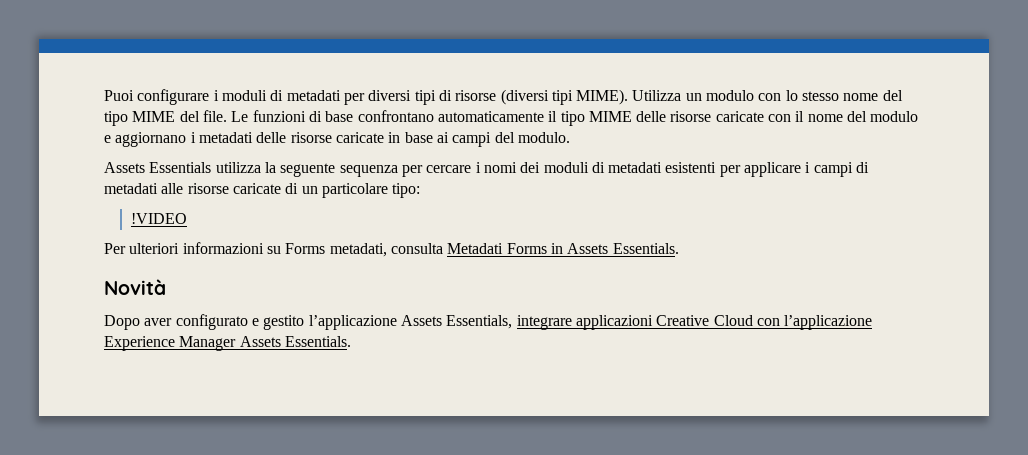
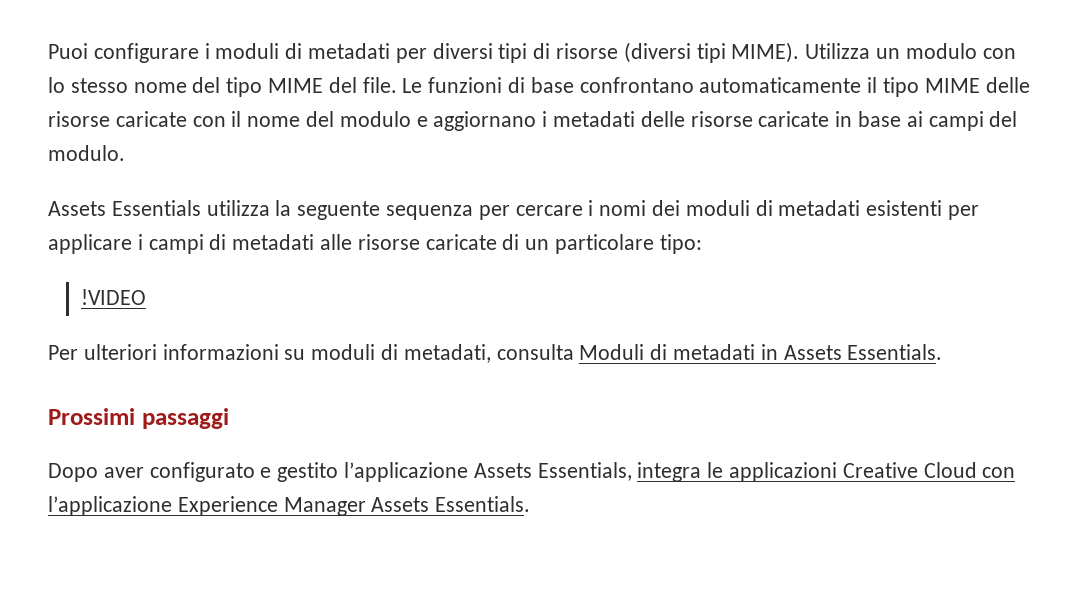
[285,243,547,257] Forms metadati, consulta Metadati Forms -> [311,344,756,363] moduli di metadati, consulta Moduli di metadati
[104,279,166,295] Novità -> [48,408,229,429] Prossimi passaggi
[516,315,572,330] integrare -> [637,462,724,482] integra le

